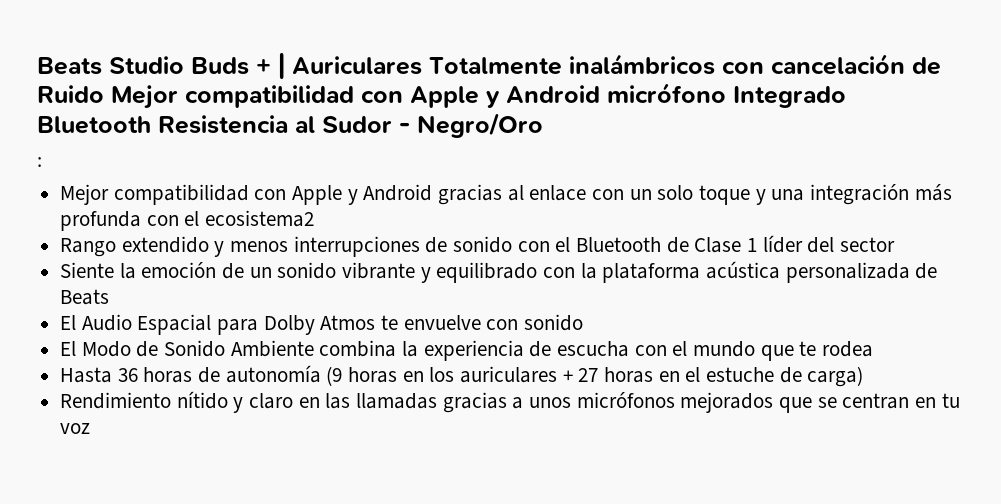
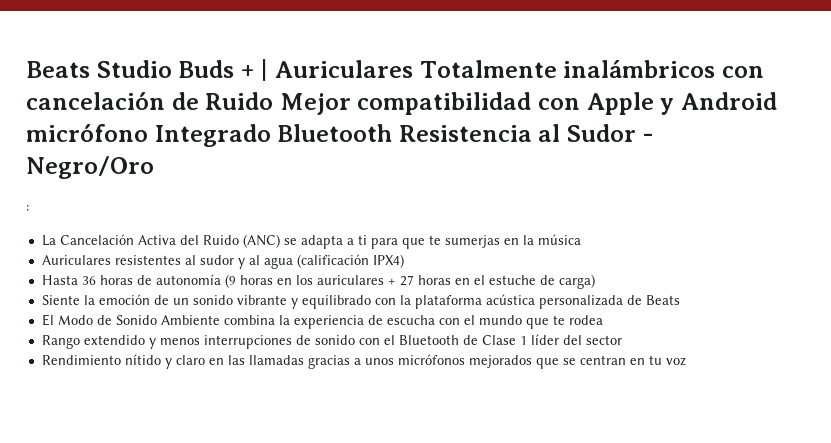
[60,184,952,205] [60,210,315,231] [60,235,896,257] [60,261,938,283] [60,289,110,305] [60,314,584,335] [60,340,874,361] Mejor compatibilidad con Apple y Android gracias al enlace con un solo toque y una integración más profunda con el ecosistema2 // Rango extendido y menos interrupciones de sonido con el Bluetooth de Clase 1 líder del sector // Siente la emoción de un sonido vibrante y equilibrado con la plataforma acústica personalizada de Beats // El Audio Espacial para Dolby Atmos te envuelve con sonido // El Modo de Sonido Ambiente combina la experiencia de escucha con el mundo que te rodea -> [41,234,581,249] [41,254,404,269] La Cancelación Activa del Ruido (ANC) se adapta a ti para que te sumerjas en la música // Auriculares resistentes al sudor y al agua (calificación IPX4)
(864, 376) none -> [41,294,680,309] [41,314,603,329] [41,334,622,349] // Siente la emoción de un sonido vibrante y equilibrado con la plataforma acústica personalizada de Beats // El Modo de Sonido Ambiente combina la experiencia de escucha con el mundo que te rodea // Rango extendido y menos interrupciones de sonido con el Bluetooth de Clase 1 líder del sector

